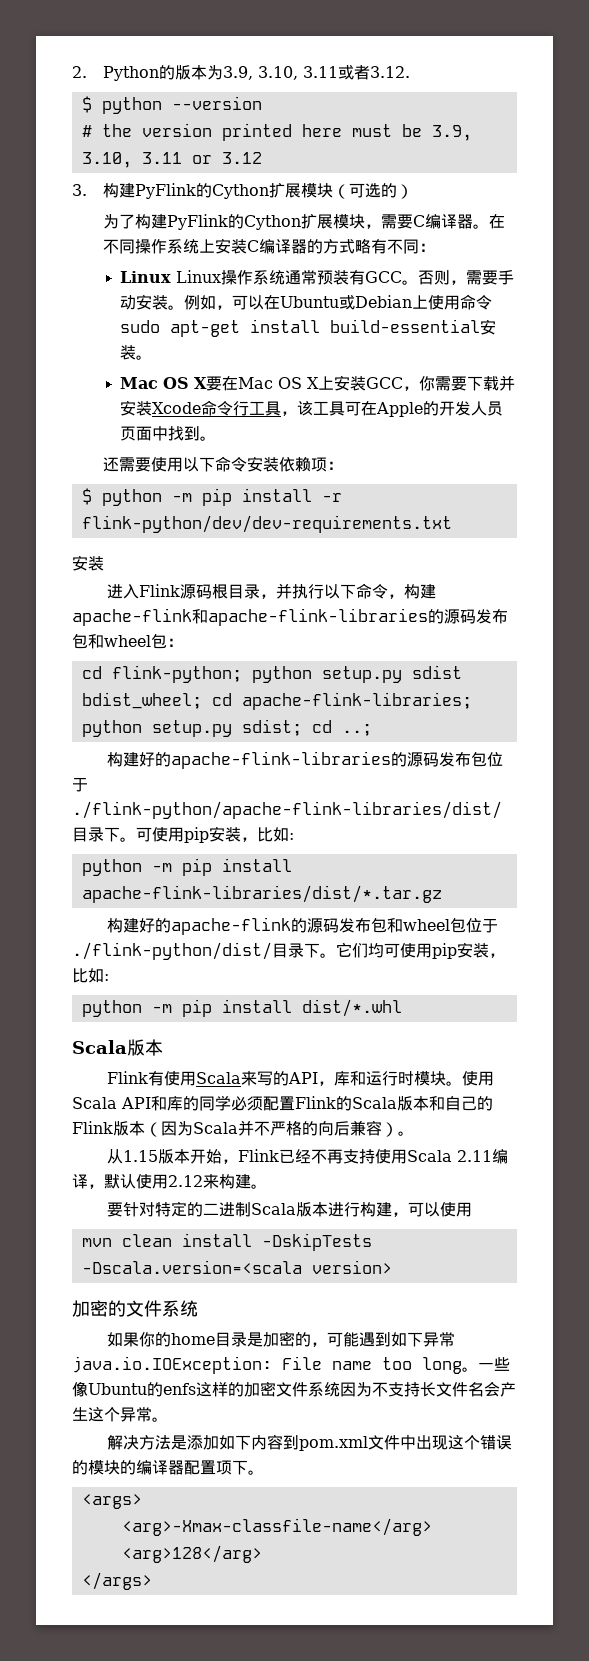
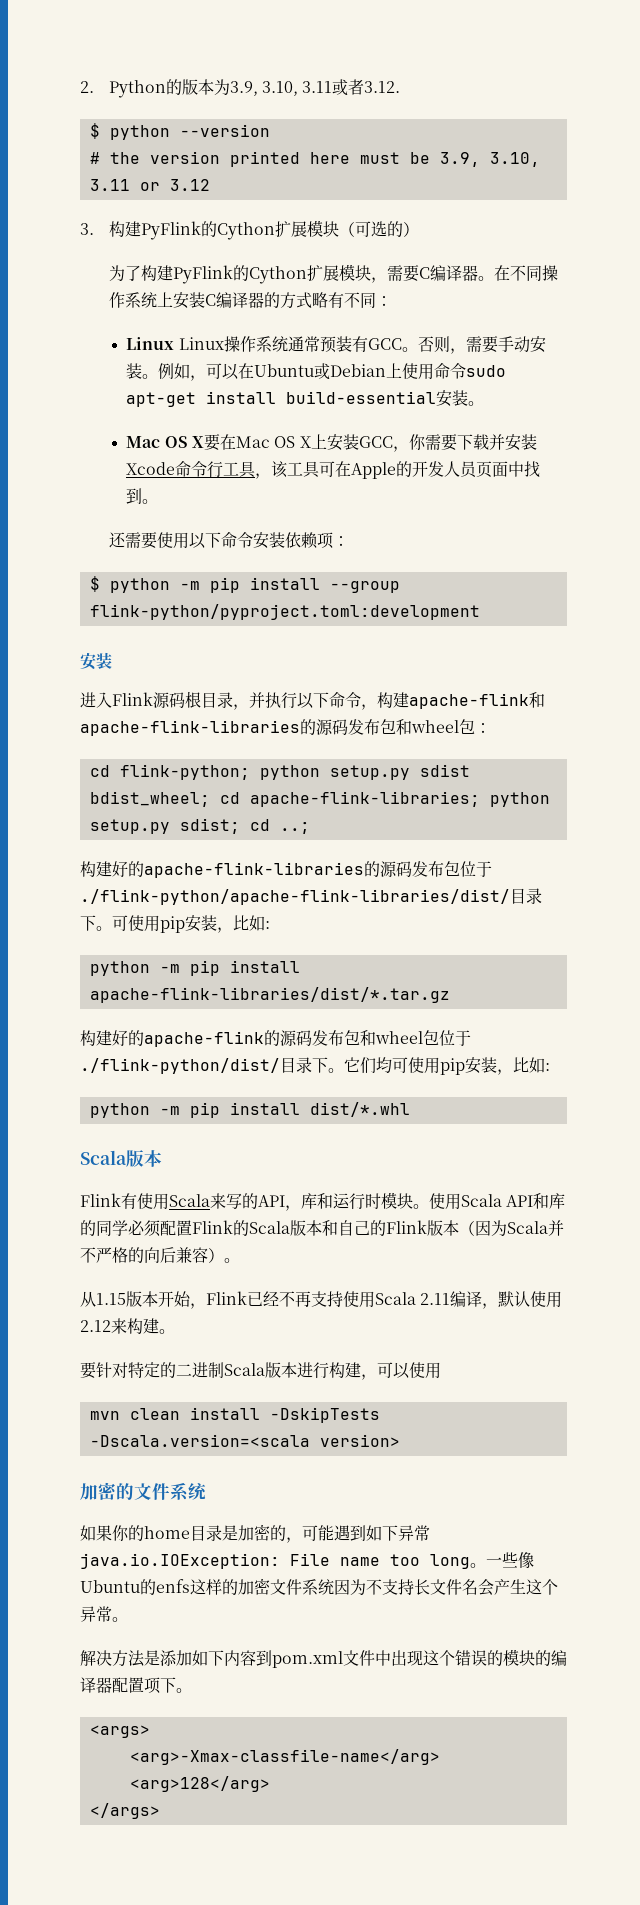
[321,493,342,502] [81,515,452,533] -r flink-python/dev/dev-requirements.txt -> [329,581,400,593] [89,604,480,620] --group flink-python/pyproject.toml:development

